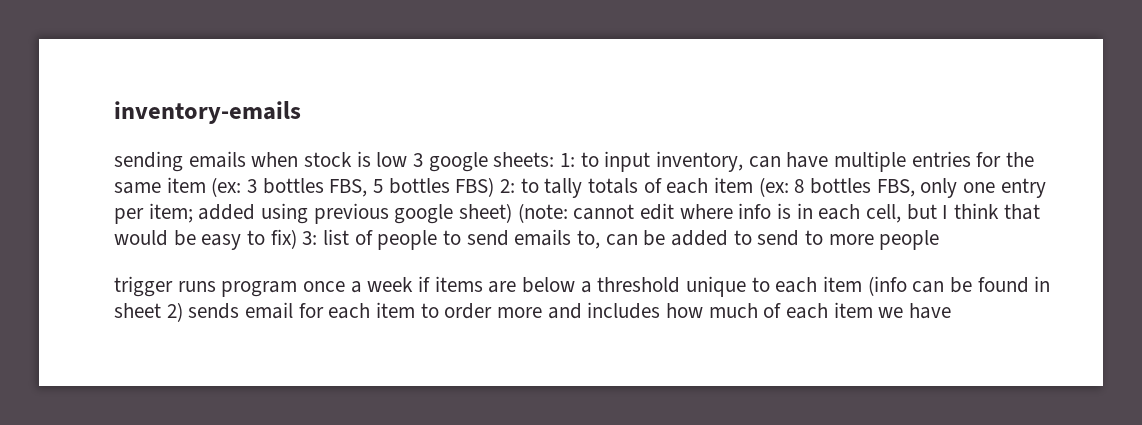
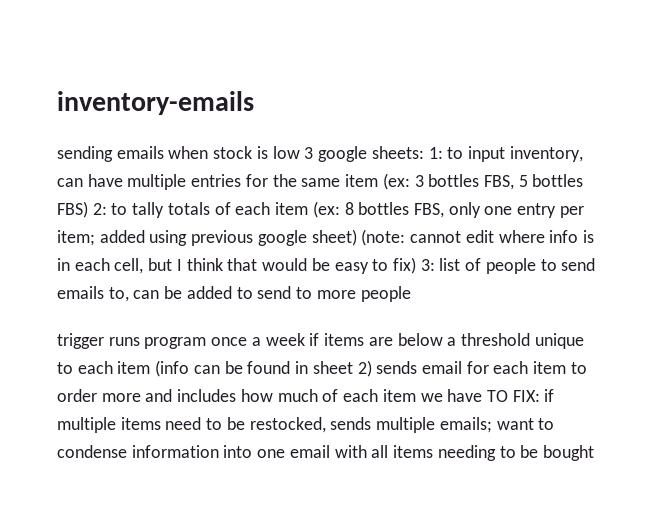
(952, 311) none -> [486,389,555,402] [57,417,555,433] [57,445,594,461] TO FIX: if multiple items need to be restocked, sends multiple emails; want to condense information into one email with all items needing to be bought

